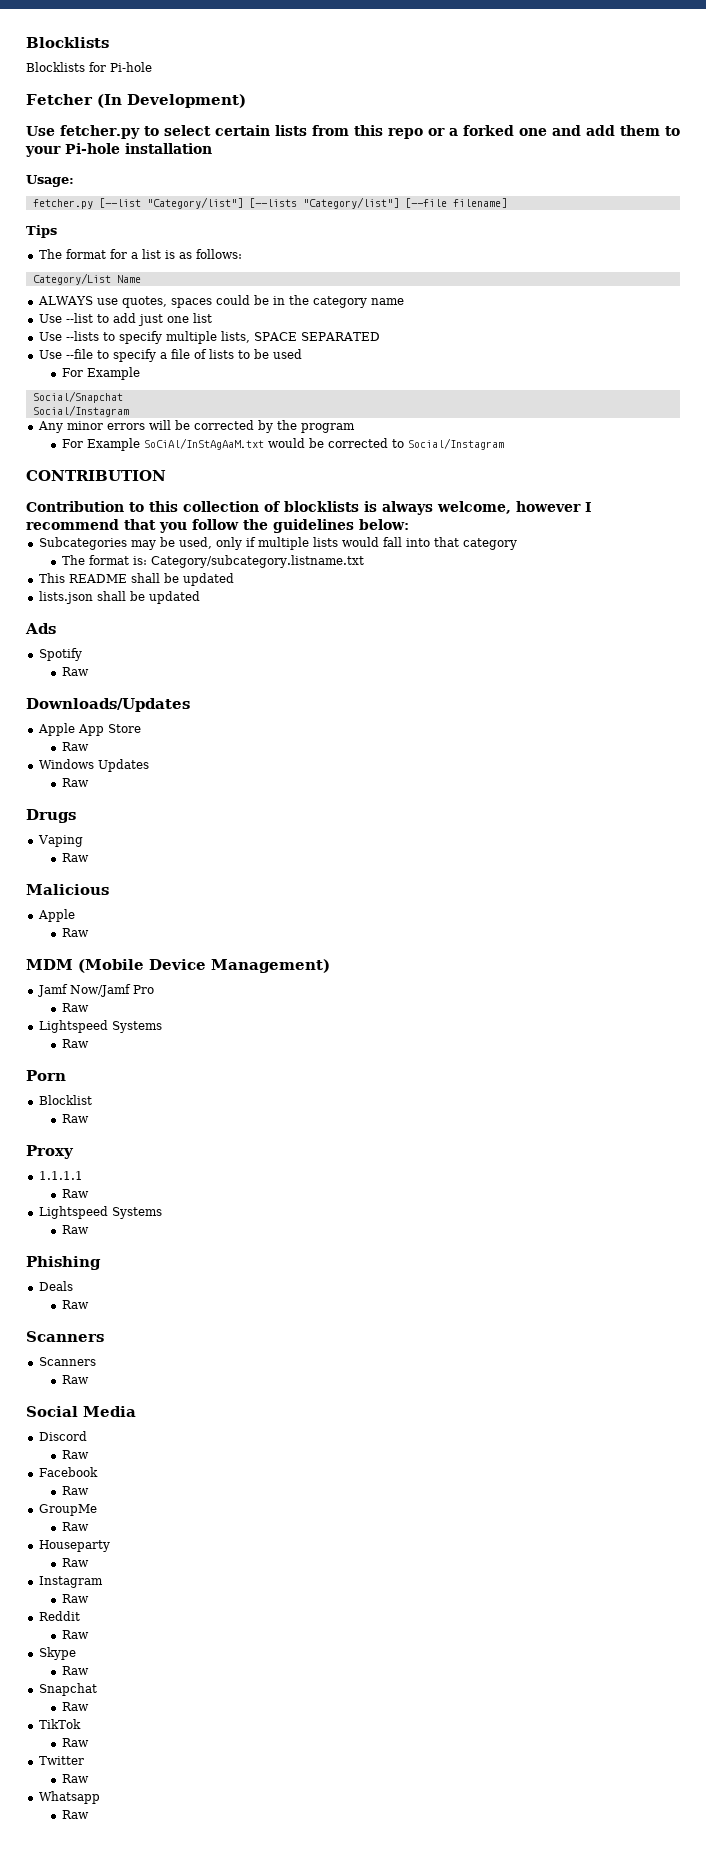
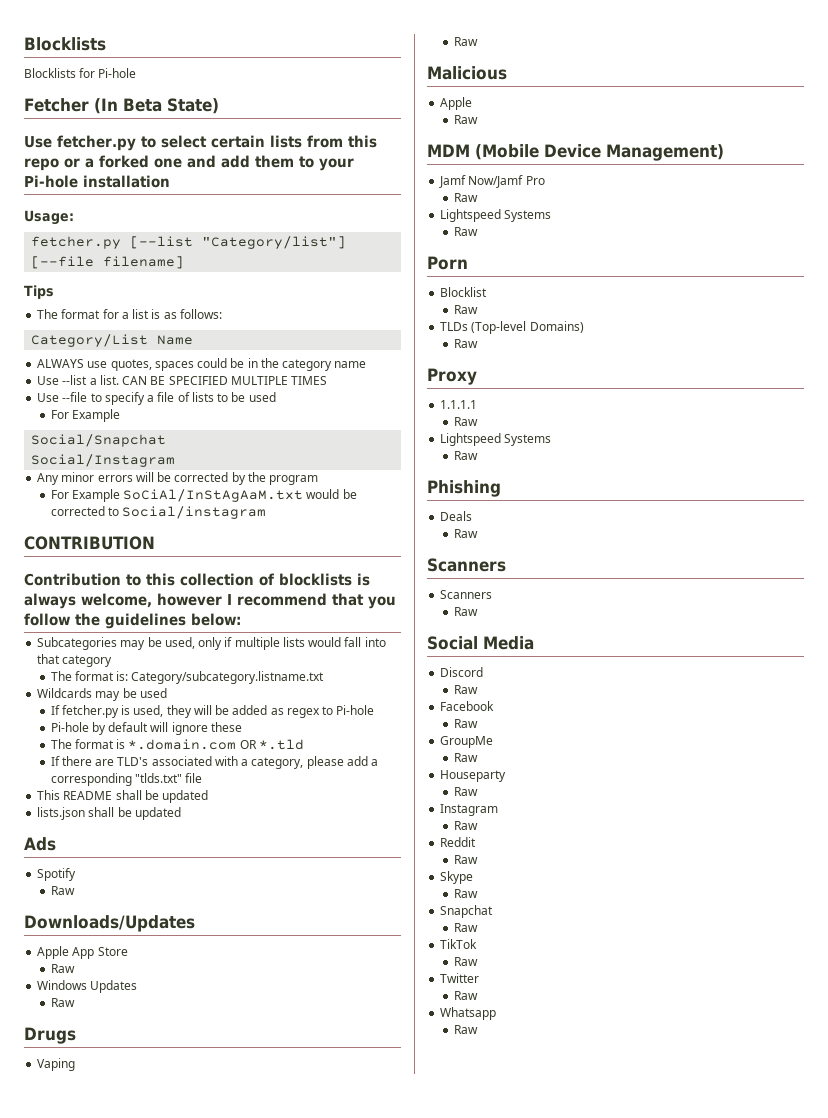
[127,94,246,108] Development) -> [123,98,219,114] Beta State)
[248,197,399,209] [--lists "Category/list"] -> (347, 242) none
[96,313,212,326] [38,331,380,344] to add just one list // Use --lists to specify multiple lists, SPACE SEPARATED -> [89,375,328,385] a list. CAN BE SPECIFIED MULTIPLE TIMES
[407,438,504,450] Social/Instagram -> [122,506,267,519] Social/instagram
(364, 561) none -> [37,688,167,701] [50,705,375,718] [50,722,242,735] [50,739,304,750] [50,756,379,769] [50,773,203,786] // Wildcards may be used // If fetcher.py is used, they will be added as regex to Pi-hole // Pi-hole by default will ignore these // The format is *.domain.com OR *.tld // If there are TLD's associated with a category, please add a corresponding "tlds.txt" file
(89, 1118) none -> [440,321,584,334] [453,339,478,348] // TLDs (Top-level Domains) // Raw

